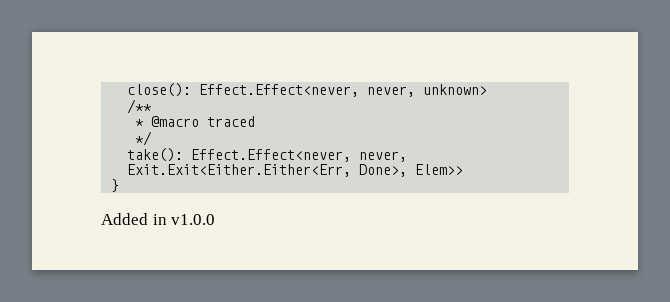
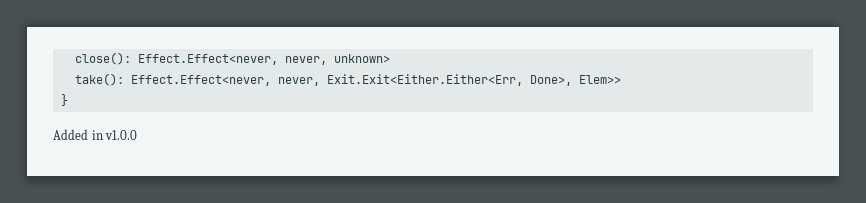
[127,99,153,114] [135,116,256,127] [135,131,153,146] // /** // * @macro traced // */ -> (390, 58) none

